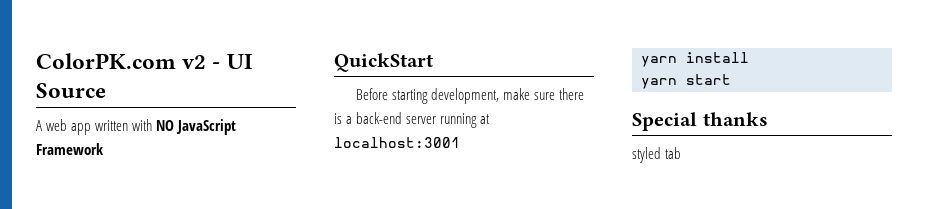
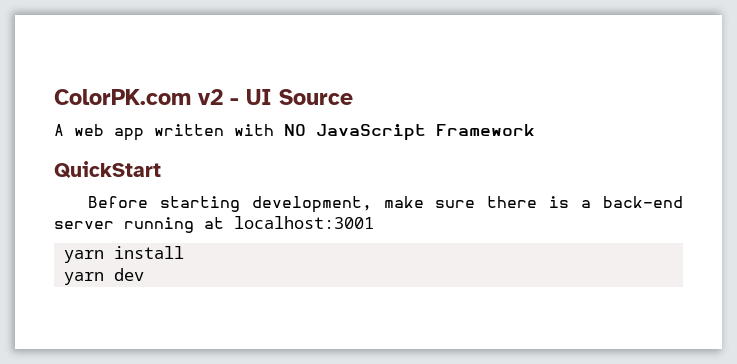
[686,74,731,85] [632,112,768,131] [632,147,682,163] start // Special thanks // styled tab -> [113,268,144,281] dev

